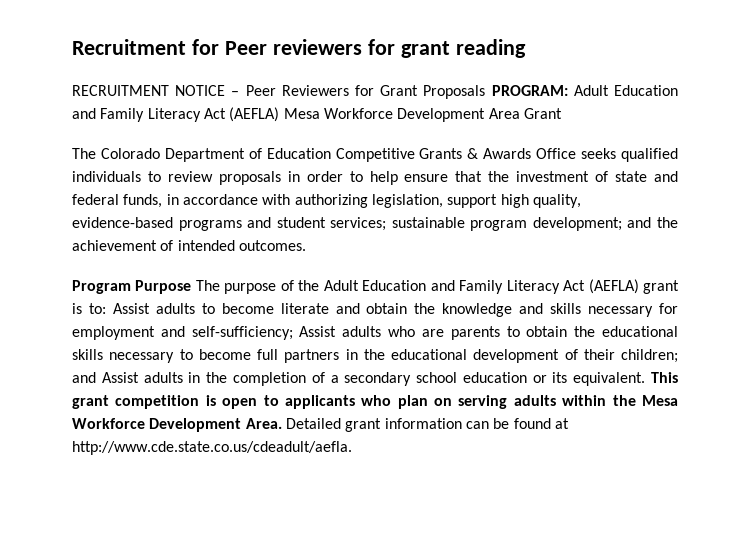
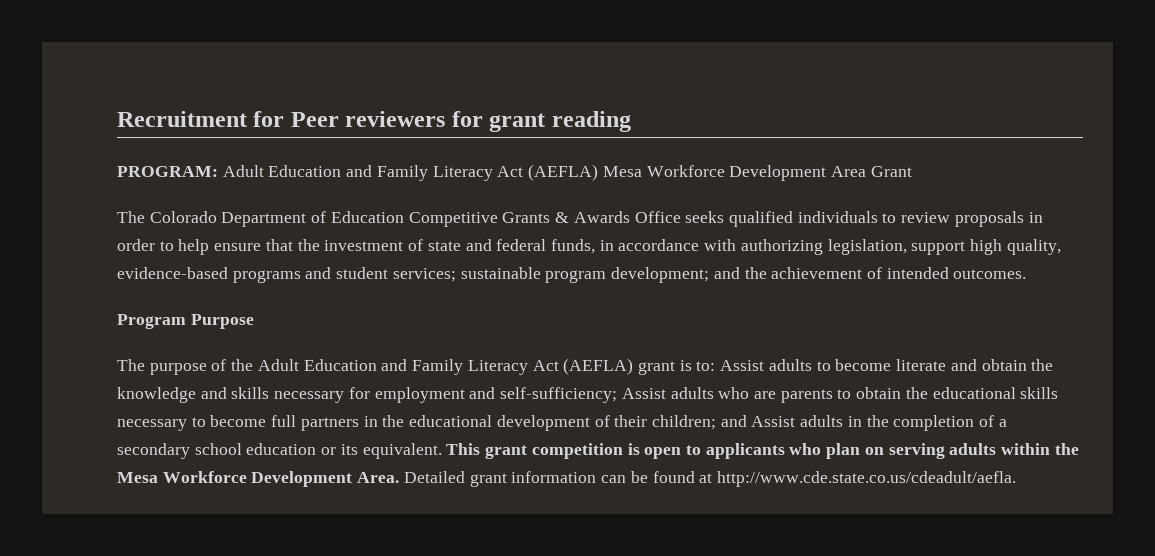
[72,85,486,99] RECRUITMENT NOTICE – Peer Reviewers for Grant Proposals -> (631, 121) none
(192, 287) none -> (254, 321) //

